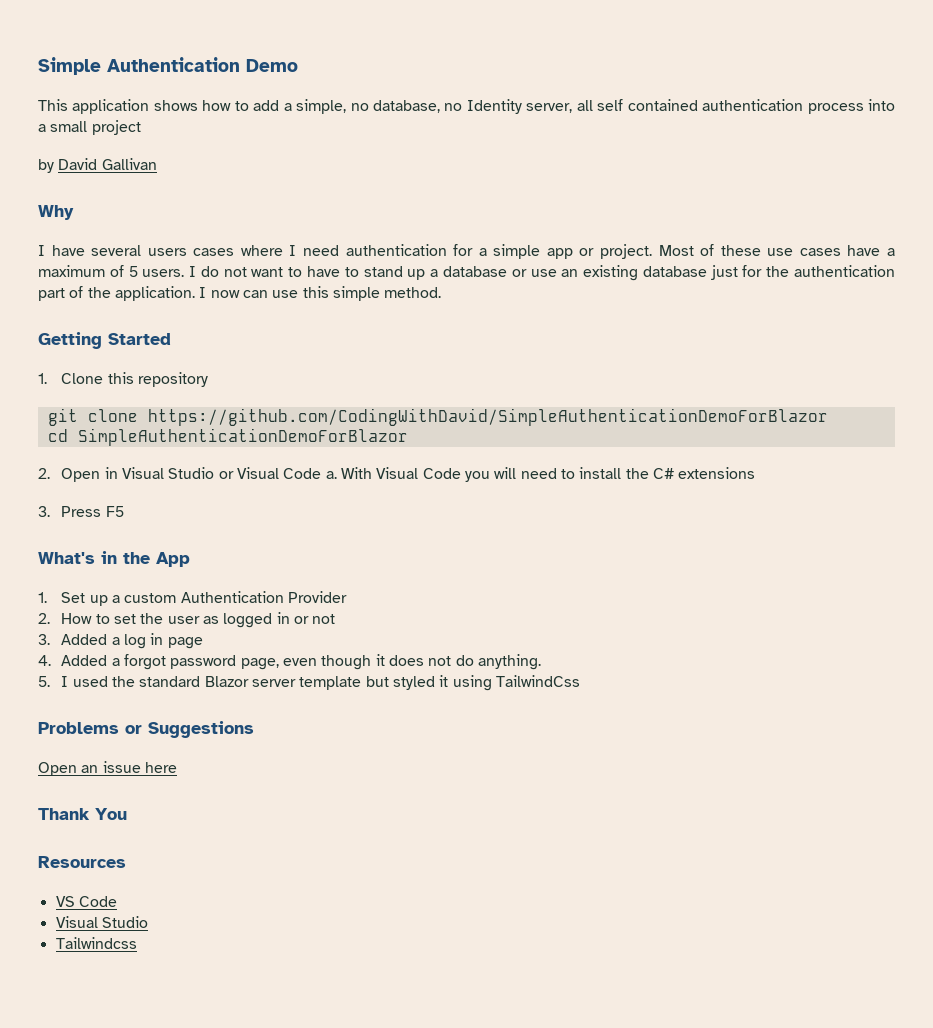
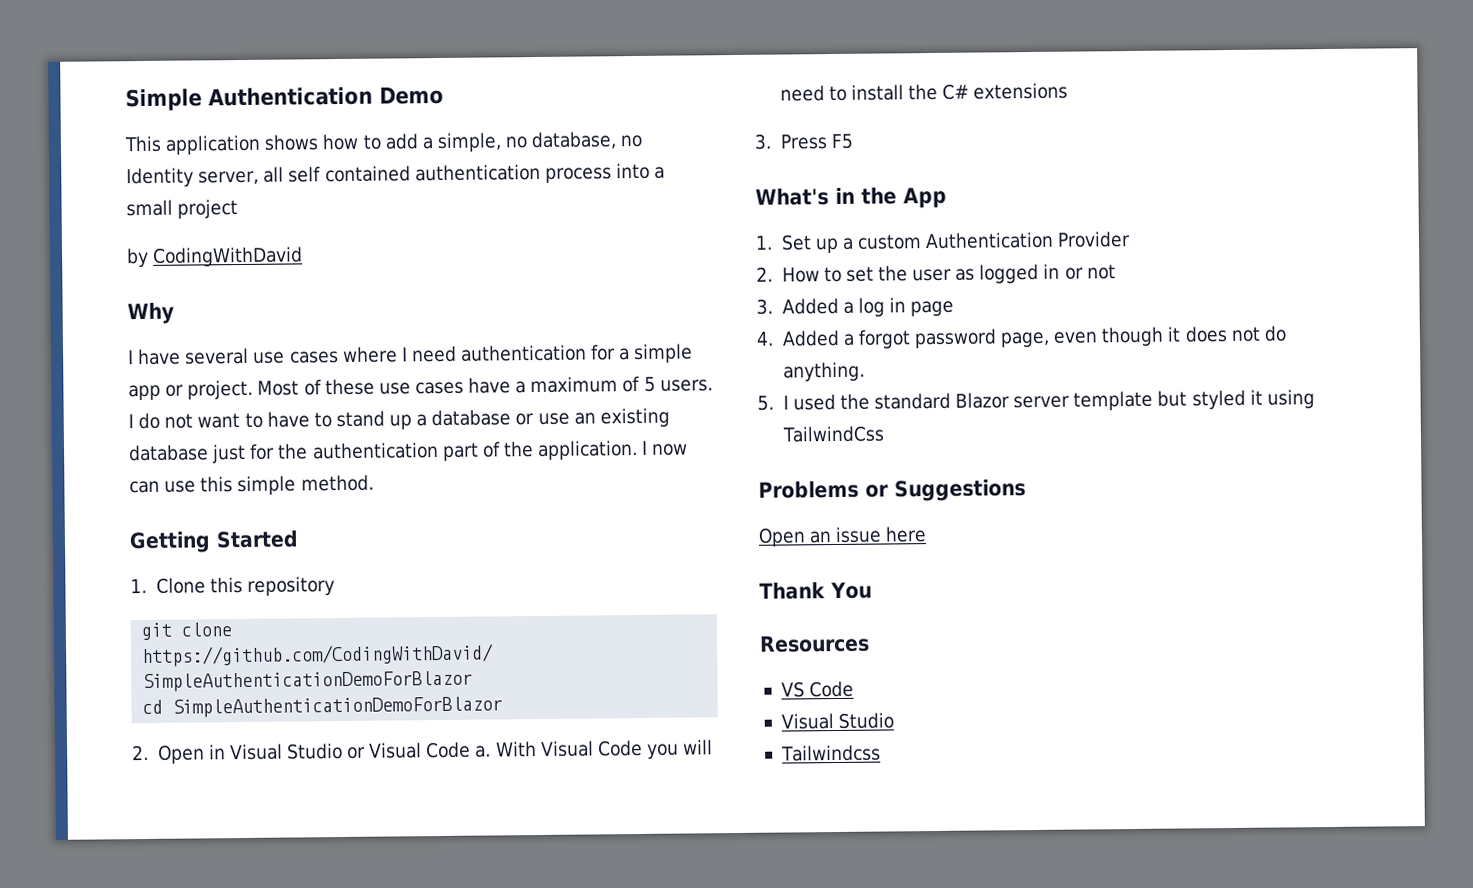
[58,158,157,170] David Gallivan -> [152,246,304,267] CodingWithDavid
[147,248,187,256] users -> [253,351,286,364] use

